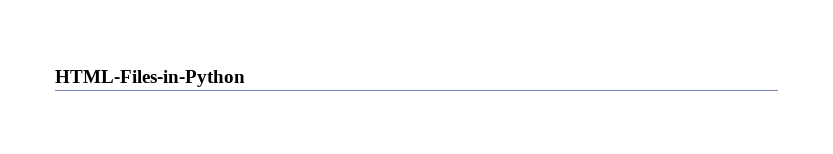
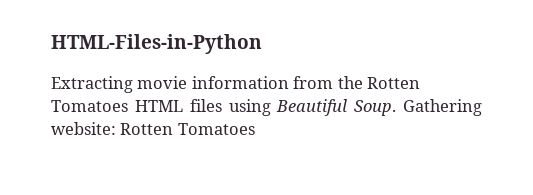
(245, 78) none -> [51,76,421,93] [51,99,482,116] [51,122,255,135] // Extracting movie information from the Rotten Tomatoes HTML files using Beautiful Soup. Gathering website: Rotten Tomatoes

